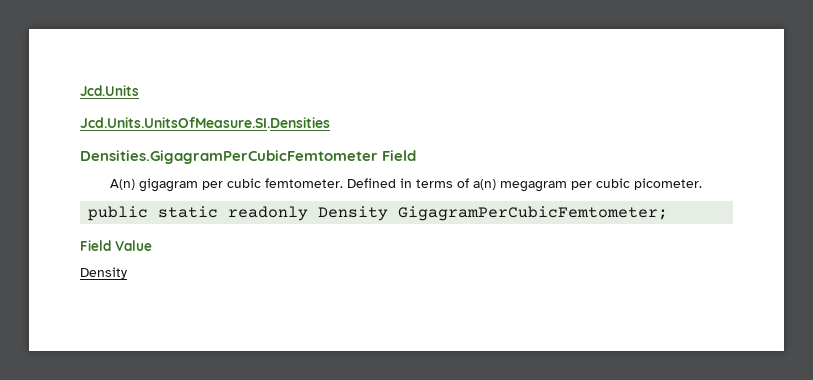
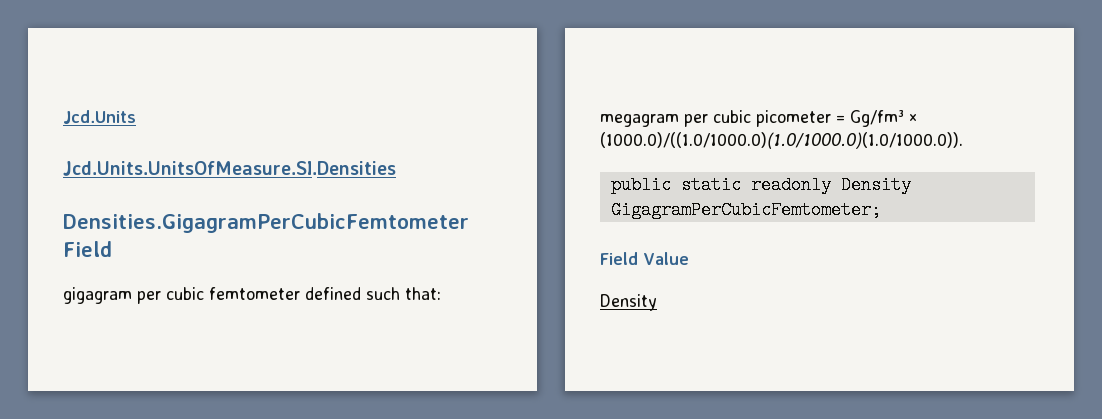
[110,179,136,190] A(n) -> (112, 249) none
[265,178,703,192] femtometer. Defined in terms of a(n) megagram per cubic picometer. -> [209,287,441,300] [600,110,917,127] [600,132,963,149] femtometer defined such that: megagram per cubic picometer = Gg/fm³ × (1000.0)/((1.0/1000.0)(1.0/1000.0)(1.0/1000.0)).

